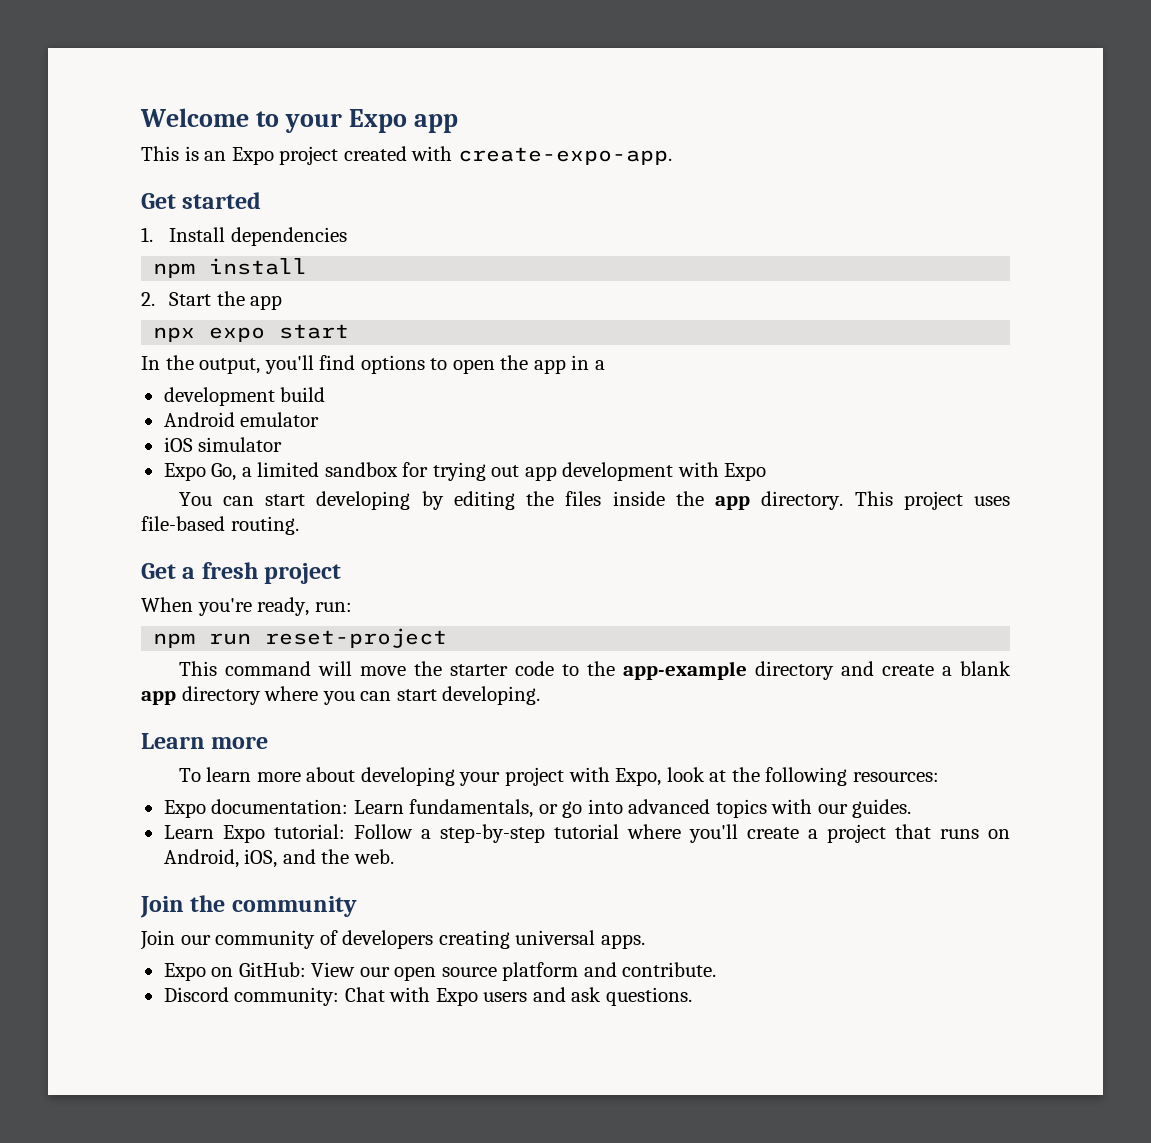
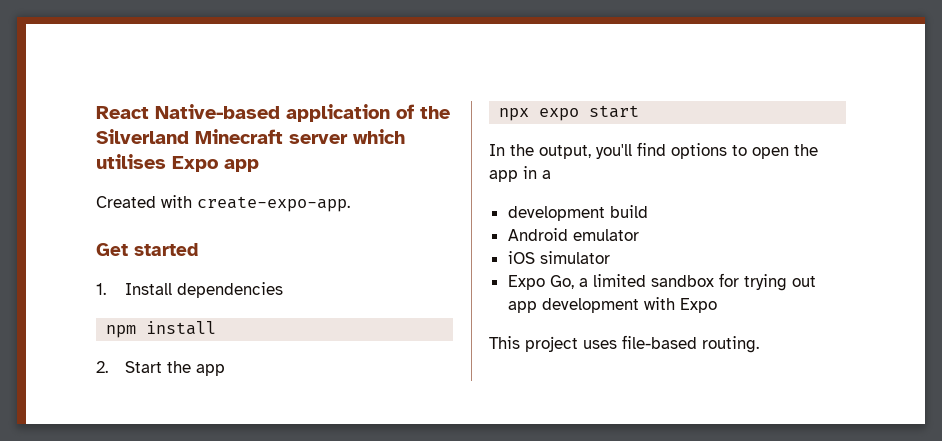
[140,108,459,133] [141,146,407,165] Welcome to your Expo app // This is an Expo project created -> [96,104,450,122] [96,129,405,144] [96,154,259,172] [96,196,156,208] React Native-based application of the Silverland Minecraft server which utilises Expo app // Created
[178,491,844,510] You can start developing by editing the files inside the app directory. -> (717, 305) none
[141,562,342,584] [141,597,352,616] [153,628,448,648] [178,661,1012,680] [141,686,541,705] [141,733,269,749] [178,767,939,786] [163,799,912,818] [163,824,1010,843] [163,849,394,868] [140,895,357,918] [140,930,645,950] [163,962,717,981] [163,987,692,1006] // Get a fresh project // When you're ready, run: // npm run reset-project // This command will move the starter code to the app-example directory and create a blank app directory where you can start developing. // Learn more // To learn more about developing your project with Expo, look at the following resources: // Expo documentation: Learn fundamentals, or go into advanced topics with our guides. // Learn Expo tutorial: Follow a step-by-step tutorial where you'll create a project that runs on Android, iOS, and the web. // Join the community // Join our community of developers creating universal apps. // Expo on GitHub: View our open source platform and contribute. // Discord community: Chat with Expo users and ask questions. -> (759, 344) none

